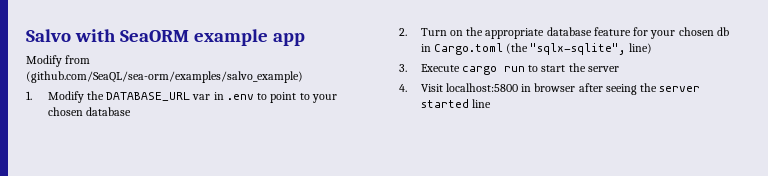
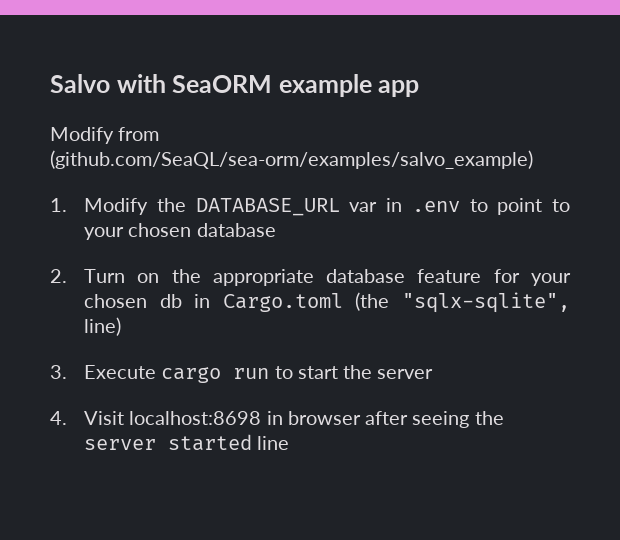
[445,83,518,92] localhost:5800 -> [129,411,262,425] localhost:8698

